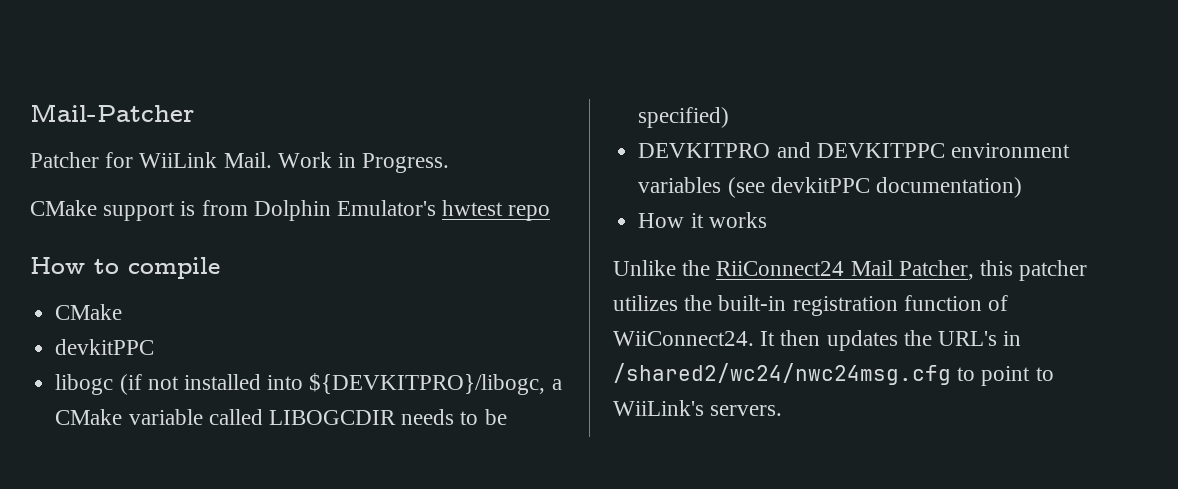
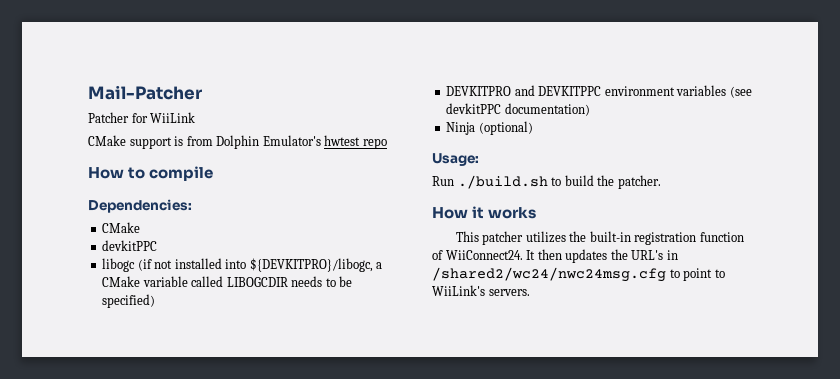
[223,152,450,173] Mail. Work in Progress. -> (196, 117) none
(220, 268) none -> [88,199,192,213] // Dependencies:
[638,212,767,228] [613,260,1014,280] How it works // Unlike the RiiConnect24 Mail Patcher, this -> [446,121,533,135] [432,153,479,166] [432,175,661,189] [432,206,537,219] [455,231,479,242] Ninja (optional) // Usage: // Run ./build.sh to build the patcher. // How it works // This

